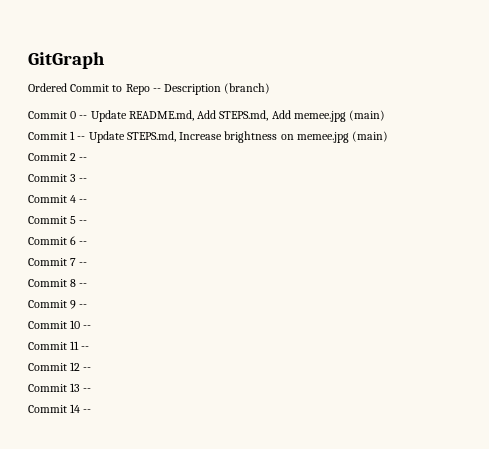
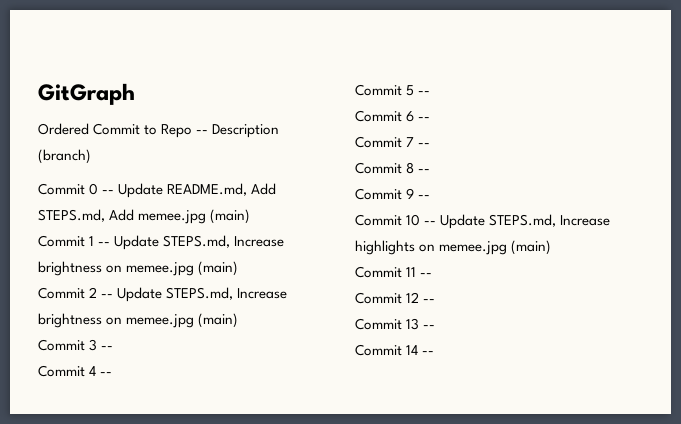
(88, 159) none -> [117,287,288,302] [38,313,239,328] Update STEPS.md, Increase brightness on memee.jpg (main)
(92, 327) none -> [440,214,611,229] [355,240,552,255] Update STEPS.md, Increase highlights on memee.jpg (main)

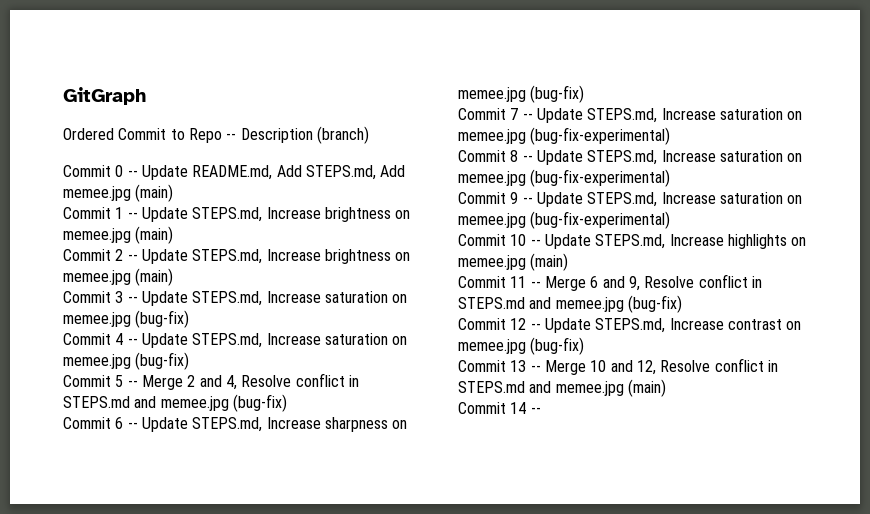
[38,365,113,377] [355,84,431,96] [355,110,431,122] [355,136,431,148] [355,162,431,174] [355,188,431,200] // Commit 4 -- // Commit 5 -- // Commit 6 -- // Commit 7 -- // Commit 8 -- // Commit 9 -- -> [141,291,408,306] [63,310,190,328] [63,333,408,348] [63,352,190,370] [63,373,359,390] [63,394,287,412] [63,417,408,432] [458,85,585,103] [458,108,803,123] [458,127,671,145] [458,150,803,165] [458,169,671,187] [458,192,803,207] [458,211,671,229] Update STEPS.md, Increase saturation on memee.jpg (bug-fix) // Commit 4 -- Update STEPS.md, Increase saturation on memee.jpg (bug-fix) // Commit 5 -- Merge 2 and 4, Resolve conflict in STEPS.md and memee.jpg (bug-fix) // Commit 6 -- Update STEPS.md, Increase sharpness on memee.jpg (bug-fix) // Commit 7 -- Update STEPS.md, Increase saturation on memee.jpg (bug-fix-experimental) // Commit 8 -- Update STEPS.md, Increase saturation on memee.jpg (bug-fix-experimental) // Commit 9 -- Update STEPS.md, Increase saturation on memee.jpg (bug-fix-experimental)
[355,292,436,304] [355,318,436,330] // Commit 12 -- // Commit 13 -- -> [544,274,762,291] [458,295,682,313] [458,318,802,333] [458,337,585,355] [458,358,778,375] [458,379,666,397] Merge 6 and 9, Resolve conflict in STEPS.md and memee.jpg (bug-fix) // Commit 12 -- Update STEPS.md, Increase contrast on memee.jpg (bug-fix) // Commit 13 -- Merge 10 and 12, Resolve conflict in STEPS.md and memee.jpg (main)

